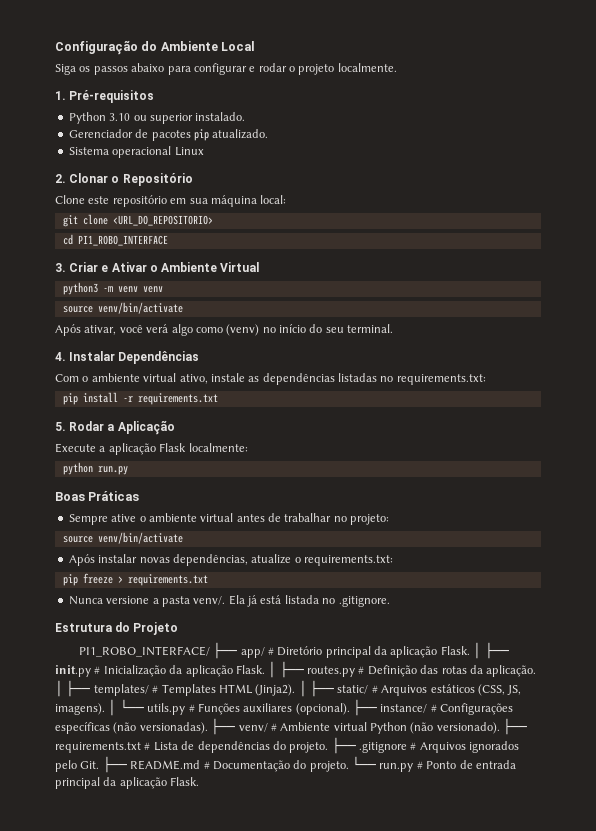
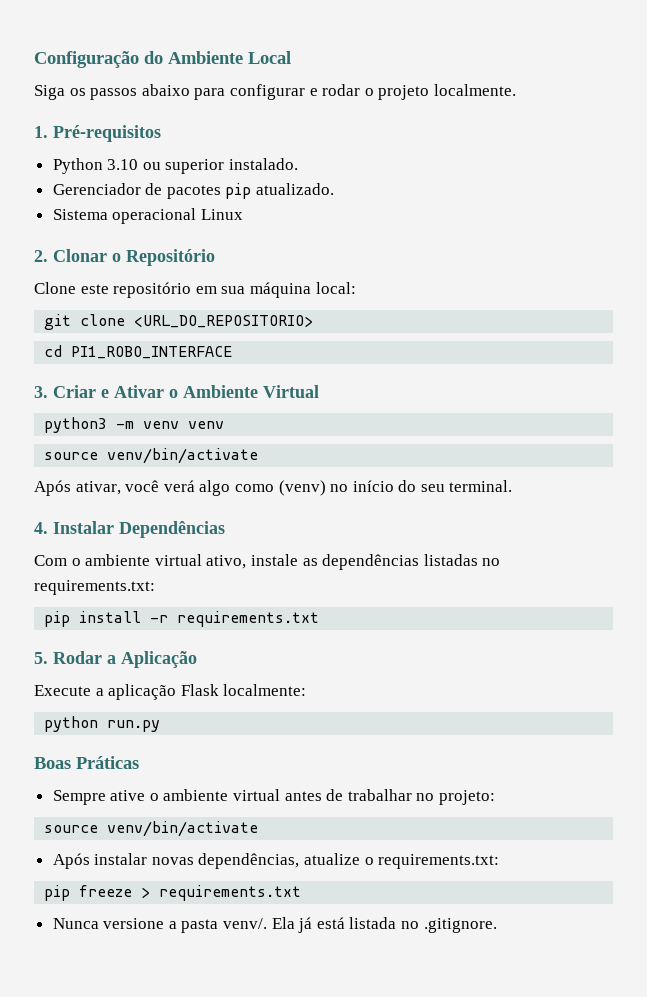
[55,622,179,635] [78,642,509,659] [55,661,537,678] [55,680,522,697] [55,699,514,716] [55,718,528,735] [55,737,520,754] [55,756,516,773] [55,777,200,789] // Estrutura do Projeto // PI1_ROBO_INTERFACE/ ├── app/ # Diretório principal da aplicação Flask. │ ├── init.py # Inicialização da aplicação Flask. │ ├── routes.py # Definição das rotas da aplicação. │ ├── templates/ # Templates HTML (Jinja2). │ ├── static/ # Arquivos estáticos (CSS, JS, imagens). │ └── utils.py # Funções auxiliares (opcional). ├── instance/ # Configurações específicas (não versionadas). ├── venv/ # Ambiente virtual Python (não versionado). ├── requirements.txt # Lista de dependências do projeto. ├── .gitignore # Arquivos ignorados pelo Git. ├── README.md # Documentação do projeto. └── run.py # Ponto de entrada principal da aplicação Flask. -> (497, 925) none

